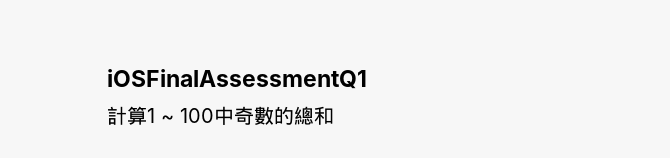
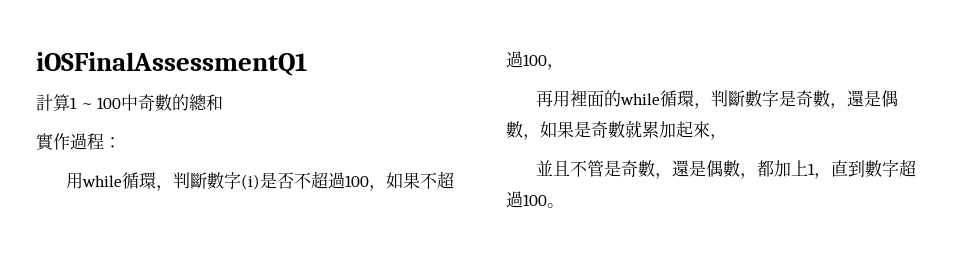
(334, 115) none -> [36,133,121,151] [66,171,455,191] [506,51,564,70] [536,90,899,109] [506,120,727,140] [536,159,917,179] [506,191,564,208] // 實作過程： // 用while循環，判斷數字(i)是否不超過100，如果不超過100， // 再用裡面的while循環，判斷數字是奇數，還是偶數，如果是奇數就累加起來， // 並且不管是奇數，還是偶數，都加上1，直到數字超過100。

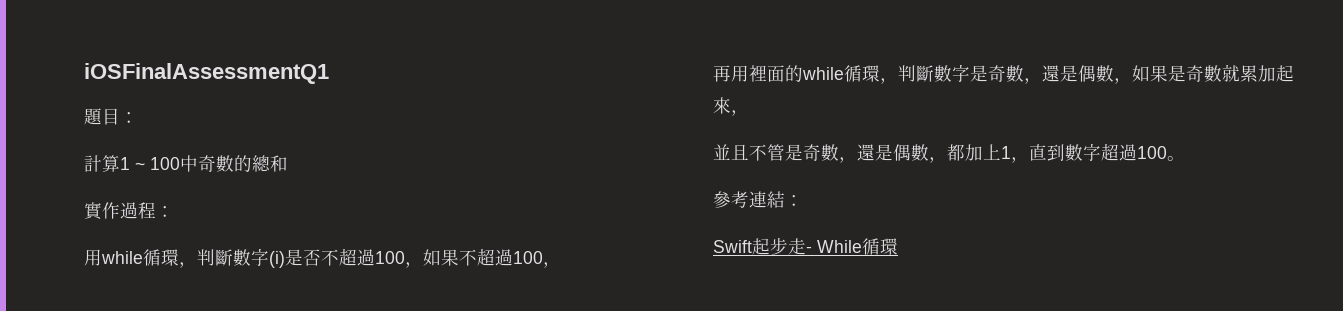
(307, 64) none -> [84,108,138,125] // 題目：
(564, 205) none -> [713,191,803,208] [713,237,898,255] // 參考連結： // Swift起步走- While循環

